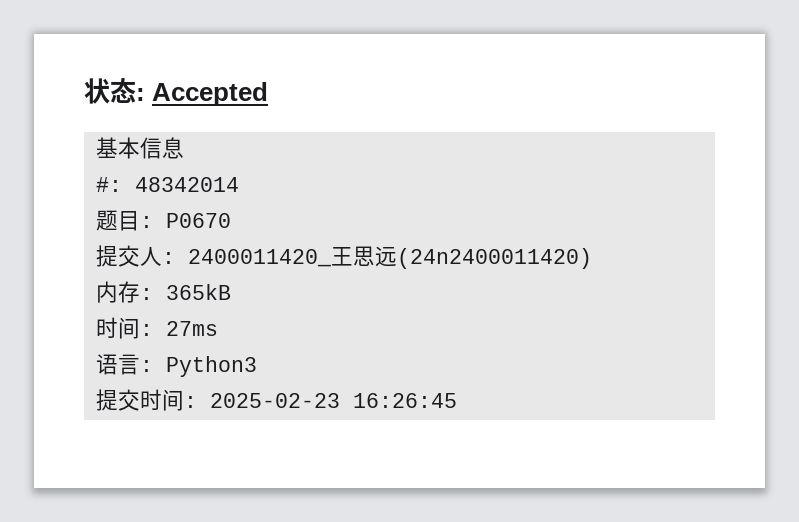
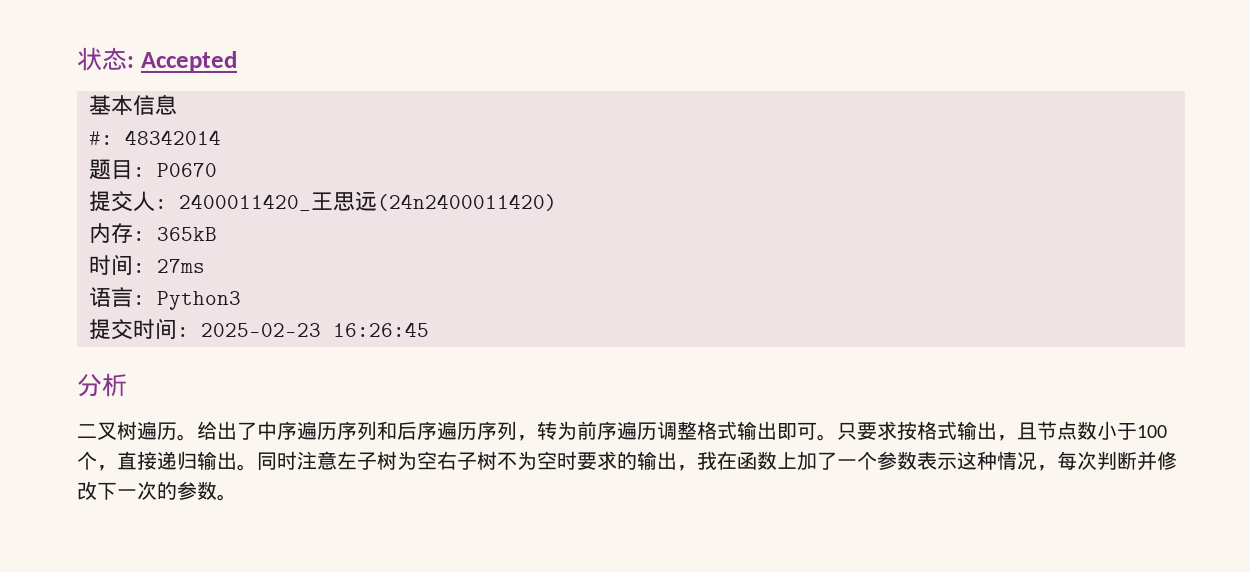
(458, 400) none -> [77,373,127,397] [77,421,1167,441] [77,451,1177,471] [77,481,237,501] // 分析 // 二叉树遍历。给出了中序遍历序列和后序遍历序列，转为前序遍历调整格式输出即可。只要求按格式输出，且节点数小于100个，直接递归输出。同时注意左子树为空右子树不为空时要求的输出，我在函数上加了一个参数表示这种情况，每次判断并修改下一次的参数。

